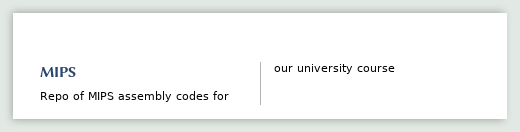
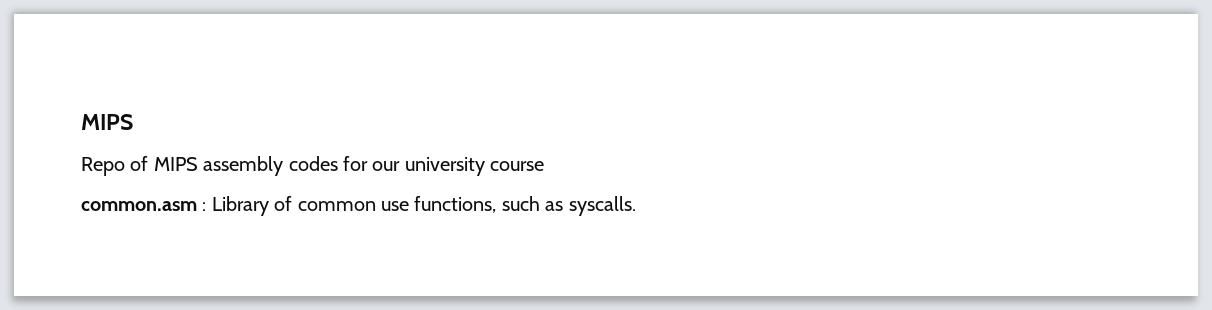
(395, 69) none -> [81,196,636,216] // common.asm : Library of common use functions, such as syscalls.

